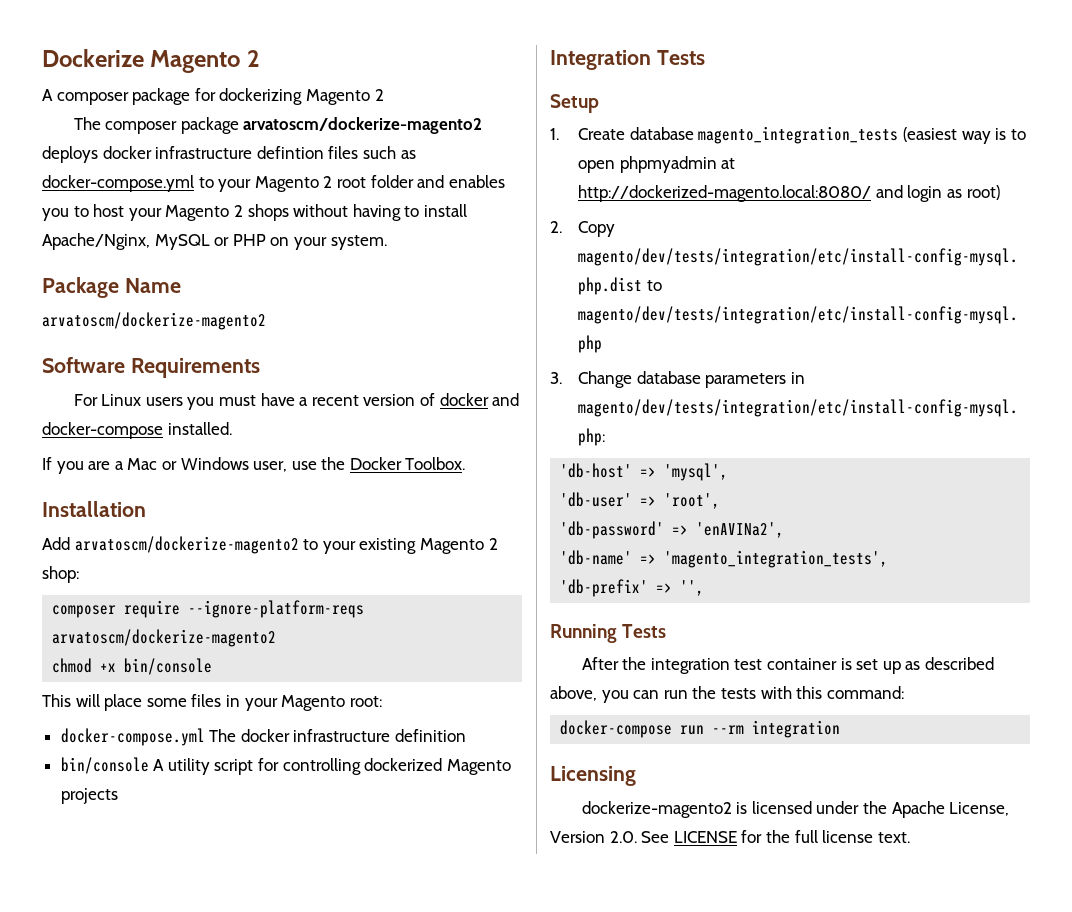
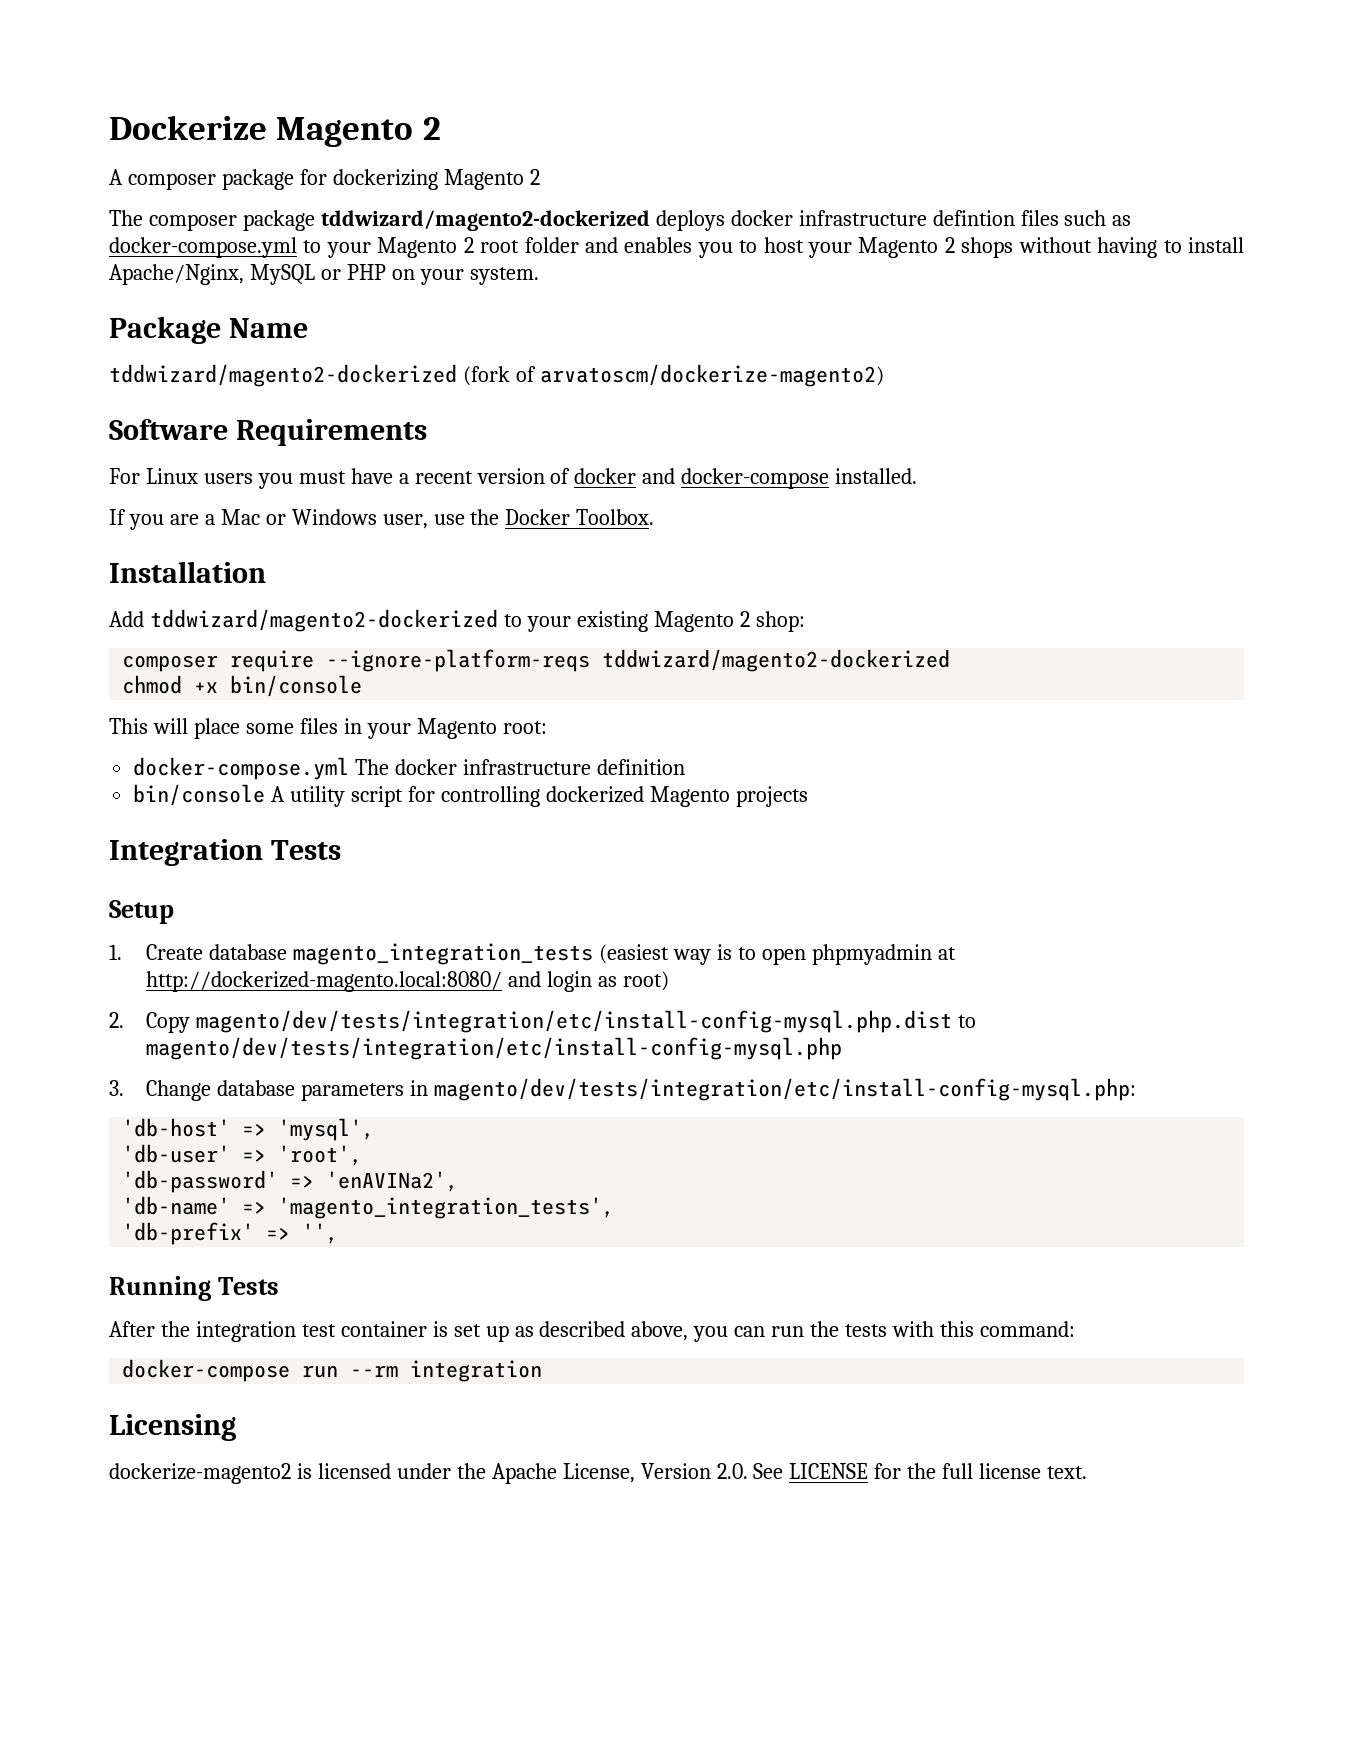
[243,117,483,134] arvatoscm/dockerize-magento2 -> [320,210,650,231] tddwizard/magento2-dockerized
[42,312,266,330] arvatoscm/dockerize-magento2 -> [109,364,884,387] tddwizard/magento2-dockerized (fork of arvatoscm/dockerize-magento2)
[74,536,299,554] arvatoscm/dockerize-magento2 -> [149,609,498,632] tddwizard/magento2-dockerized
[52,629,277,647] arvatoscm/dockerize-magento2 -> [602,649,951,672] tddwizard/magento2-dockerized

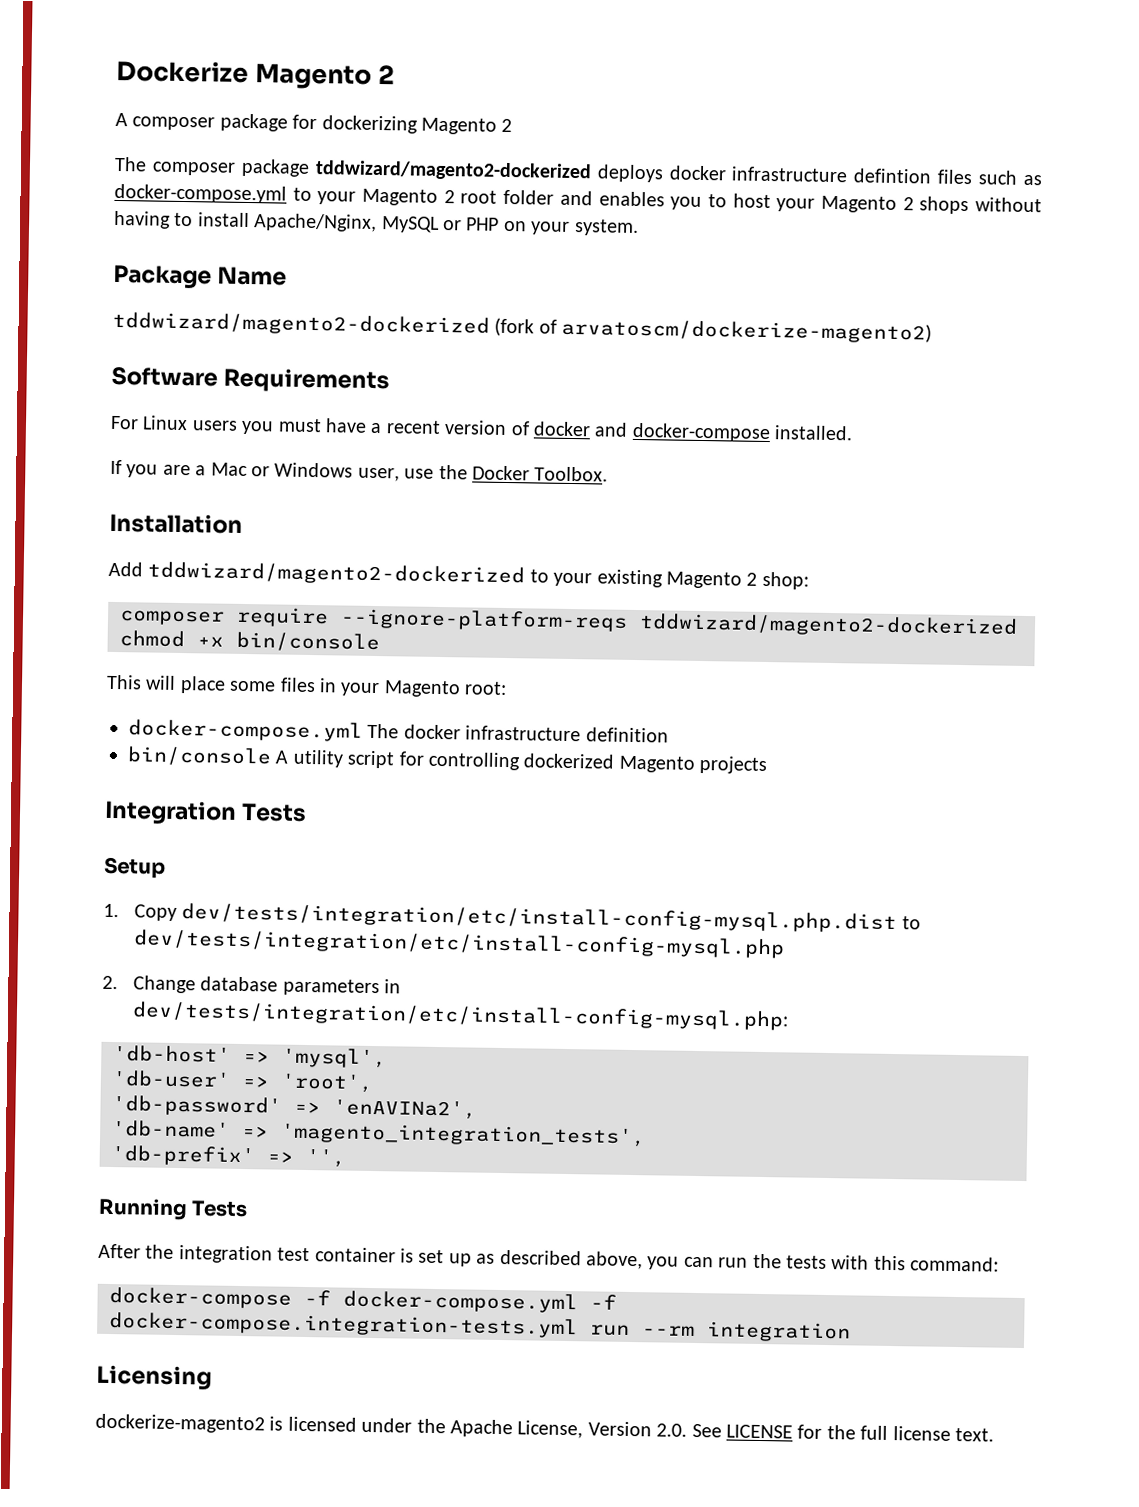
[146,943,956,965] [146,971,670,992] [109,1010,977,1033] [146,1037,843,1060] [109,1080,124,1096] Create database magento_integration_tests (easiest way is to open phpmyadmin at http://dockerized-magento.local:8080/ and login as root) // 2. Copy magento/dev/tests/integration/etc/install-config-mysql.php.dist to magento/dev/tests/integration/etc/install-config-mysql.php // 3. -> [133,903,921,934] [132,929,785,959] [102,975,118,990] Copy dev/tests/integration/etc/install-config-mysql.php.dist to dev/tests/integration/etc/install-config-mysql.php // 2.
[434,1078,1137,1101] magento/dev/tests/integration/etc/install-config-mysql.php: -> [131,1001,789,1031] dev/tests/integration/etc/install-config-mysql.php:
(291, 1370) none -> [304,1289,617,1314] [109,1311,578,1339] -f docker-compose.yml -f docker-compose.integration-tests.yml

